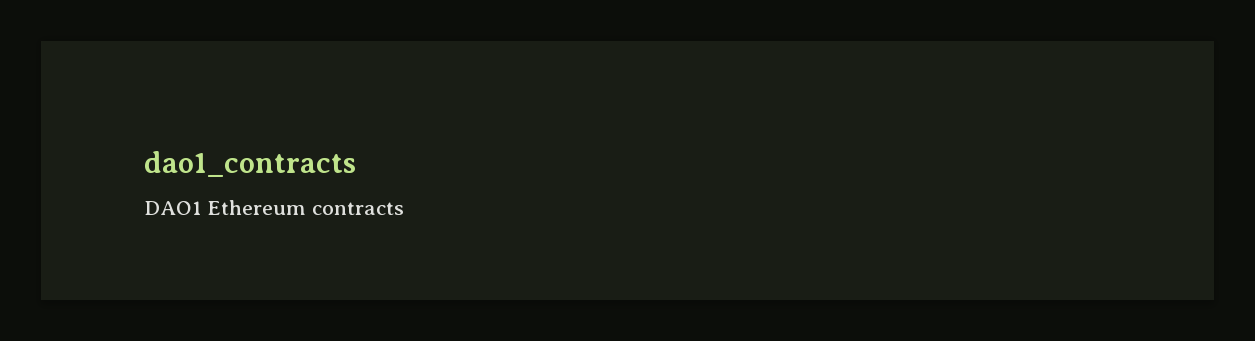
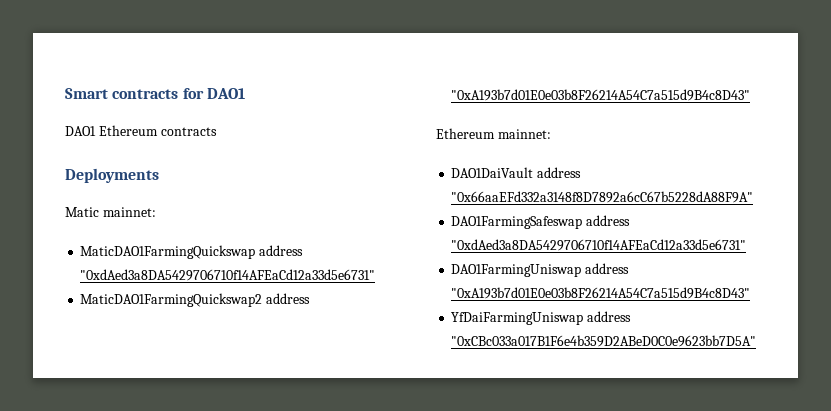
[144,151,356,177] dao1_contracts -> [65,88,245,99] Smart contracts for DAO1
(404, 208) none -> [65,168,159,183] [65,207,156,217] [80,245,304,259] [80,269,376,281] [80,293,311,307] [451,89,751,101] [436,128,551,139] [451,167,582,178] [451,191,754,203] [451,215,631,229] [451,239,747,251] [451,263,630,277] [451,287,751,299] [451,311,632,325] [451,335,757,347] // Deployments // Matic mainnet: // MaticDAO1FarmingQuickswap address "0xdAed3a8DA5429706710f14AFEaCd12a33d5e6731" // MaticDAO1FarmingQuickswap2 address "0xA193b7d01E0e03b8F26214A54C7a515d9B4c8D43" // Ethereum mainnet: // DAO1DaiVault address "0x66aaEFd332a3148f8D7892a6cC67b5228dA88F9A" // DAO1FarmingSafeswap address "0xdAed3a8DA5429706710f14AFEaCd12a33d5e6731" // DAO1FarmingUniswap address "0xA193b7d01E0e03b8F26214A54C7a515d9B4c8D43" // YfDaiFarmingUniswap address "0xCBc033a017B1F6e4b359D2ABeD0C0e9623bb7D5A"

